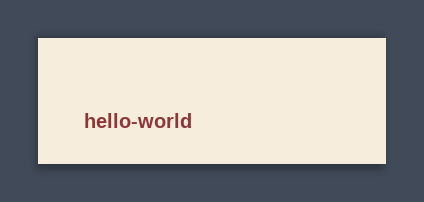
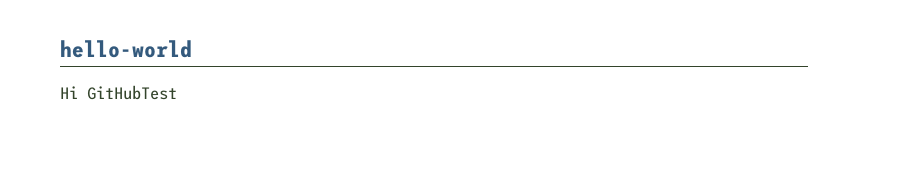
(192, 120) none -> [60,85,177,100] // Hi GitHubTest

